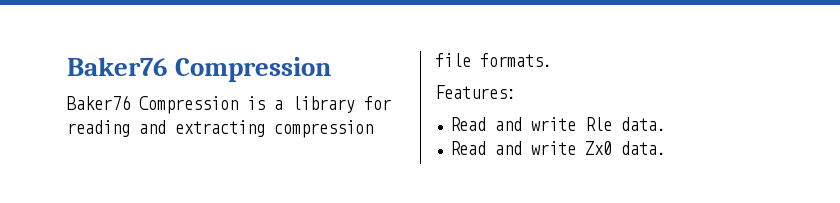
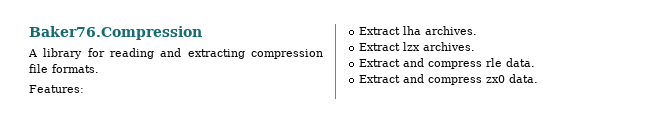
[67,57,332,82] [67,95,283,114] Baker76 Compression // Baker76 Compression is a -> [29,26,202,40] [28,49,38,57] Baker76.Compression // A
[450,117,667,131] [450,141,613,155] Read and write Rle data. // Read and write Zx0 -> [359,26,478,35] [359,42,476,51] [359,58,536,69] [359,74,506,85] Extract lha archives. // Extract lzx archives. // Extract and compress rle data. // Extract and compress zx0

